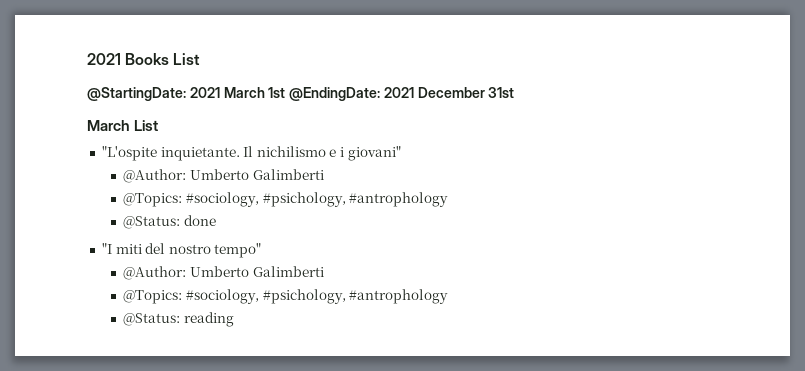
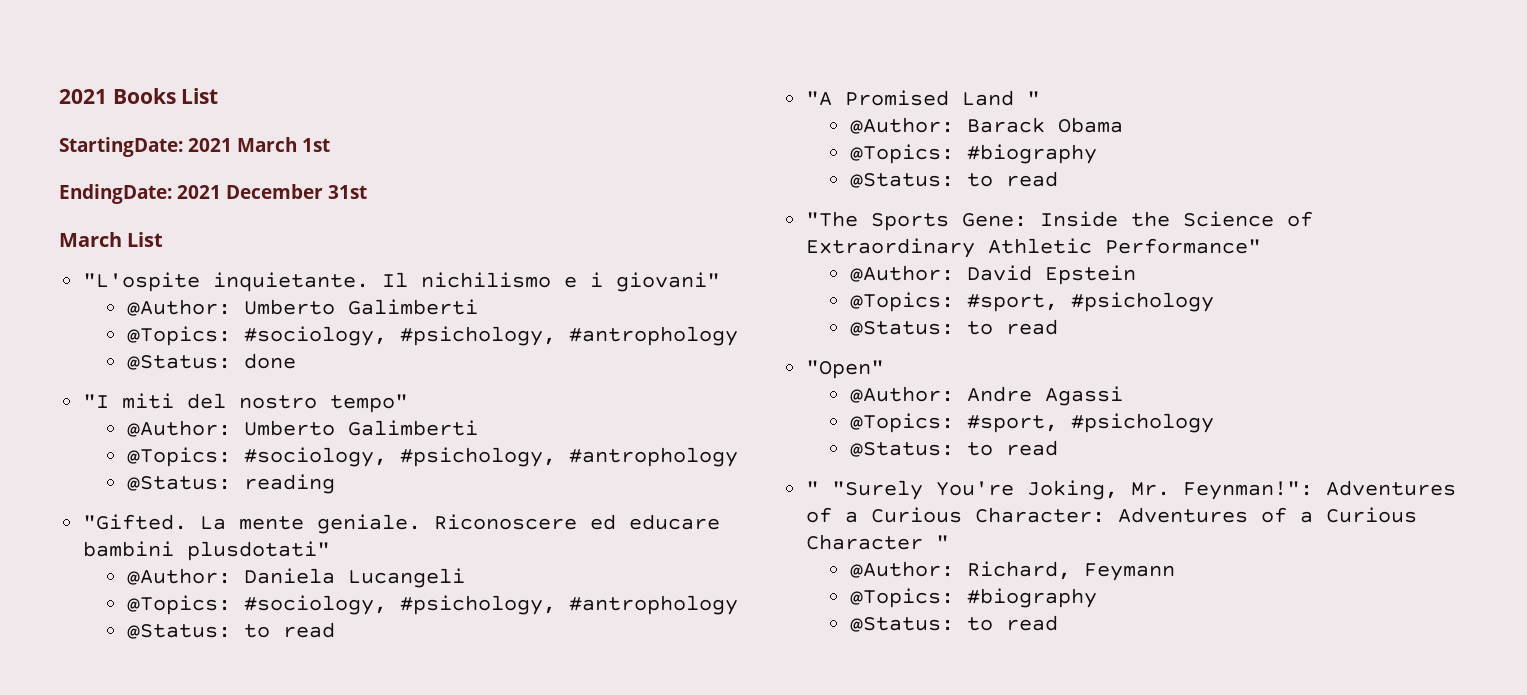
[87,87,186,101] @StartingDate: -> [59,137,183,157] StartingDate:
[289,87,381,101] @EndingDate: -> [59,184,172,204] // EndingDate:
(235, 319) none -> [83,514,721,534] [83,541,331,561] [126,568,465,588] [126,595,738,615] [126,622,335,639] [806,90,1041,106] [849,117,1123,134] [849,144,1097,164] [849,171,1058,188] [806,211,1314,231] [806,238,1262,258] [849,265,1136,285] [849,292,1214,312] [849,319,1058,336] [806,360,885,379] [849,386,1123,406] [849,413,1214,433] [849,440,1058,457] [806,480,1457,500] [806,507,1418,523] [806,534,950,550] [849,561,1175,581] [849,588,1097,608] [849,615,1058,632] // "Gifted. La mente geniale. Riconoscere ed educare bambini plusdotati" // @Author: Daniela Lucangeli // @Topics: #sociology, #psichology, #antrophology // @Status: to read // "A Promised Land " // @Author: Barack Obama // @Topics: #biography // @Status: to read // "The Sports Gene: Inside the Science of Extraordinary Athletic Performance" // @Author: David Epstein // @Topics: #sport, #psichology // @Status: to read // "Open" // @Author: Andre Agassi // @Topics: #sport, #psichology // @Status: to read // " "Surely You're Joking, Mr. Feynman!": Adventures of a Curious Character: Adventures of a Curious Character " // @Author: Richard, Feymann // @Topics: #biography // @Status: to read

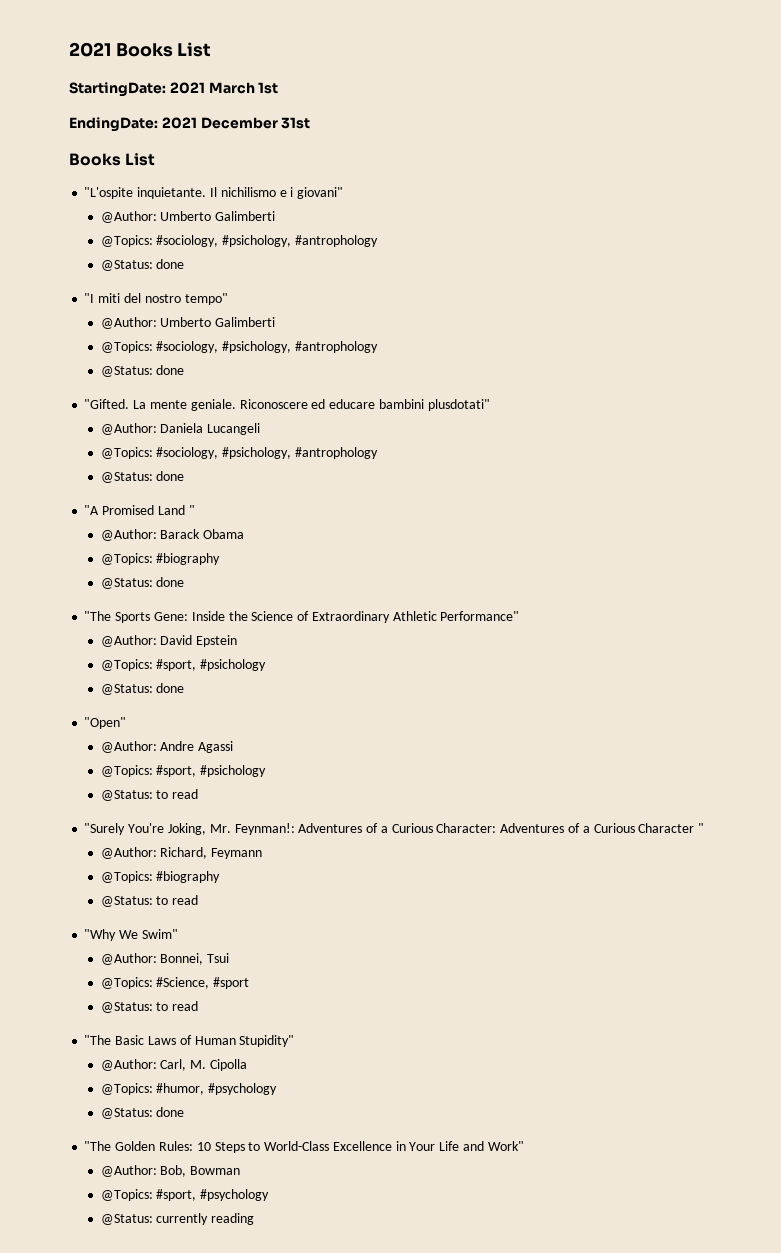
[59,232,122,247] March -> [69,153,121,166] Books
[243,474,335,494] reading -> [156,365,185,375] done
[243,622,335,638] to read -> [156,471,185,481] done
[966,171,1058,187] to read -> [156,577,185,587] done
[966,319,1058,335] to read -> [156,683,185,693] done
[806,481,820,495] " -> (199, 794) none
[1183,481,1314,500] Feynman!": -> [234,823,295,835] Feynman!:
(1058, 623) none -> [84,929,178,941] [100,953,230,965] [100,977,250,989] [100,1001,199,1013] [84,1035,295,1047] [100,1059,247,1071] [100,1083,278,1095] [100,1107,185,1119] [84,1141,524,1153] [100,1165,241,1177] [100,1189,270,1201] [100,1213,255,1225] // "Why We Swim" // @Author: Bonnei, Tsui // @Topics: #Science, #sport // @Status: to read // "The Basic Laws of Human Stupidity" // @Author: Carl, M. Cipolla // @Topics: #humor, #psychology // @Status: done // "The Golden Rules: 10 Steps to World-Class Excellence in Your Life and Work" // @Author: Bob, Bowman // @Topics: #sport, #psychology // @Status: currently reading

